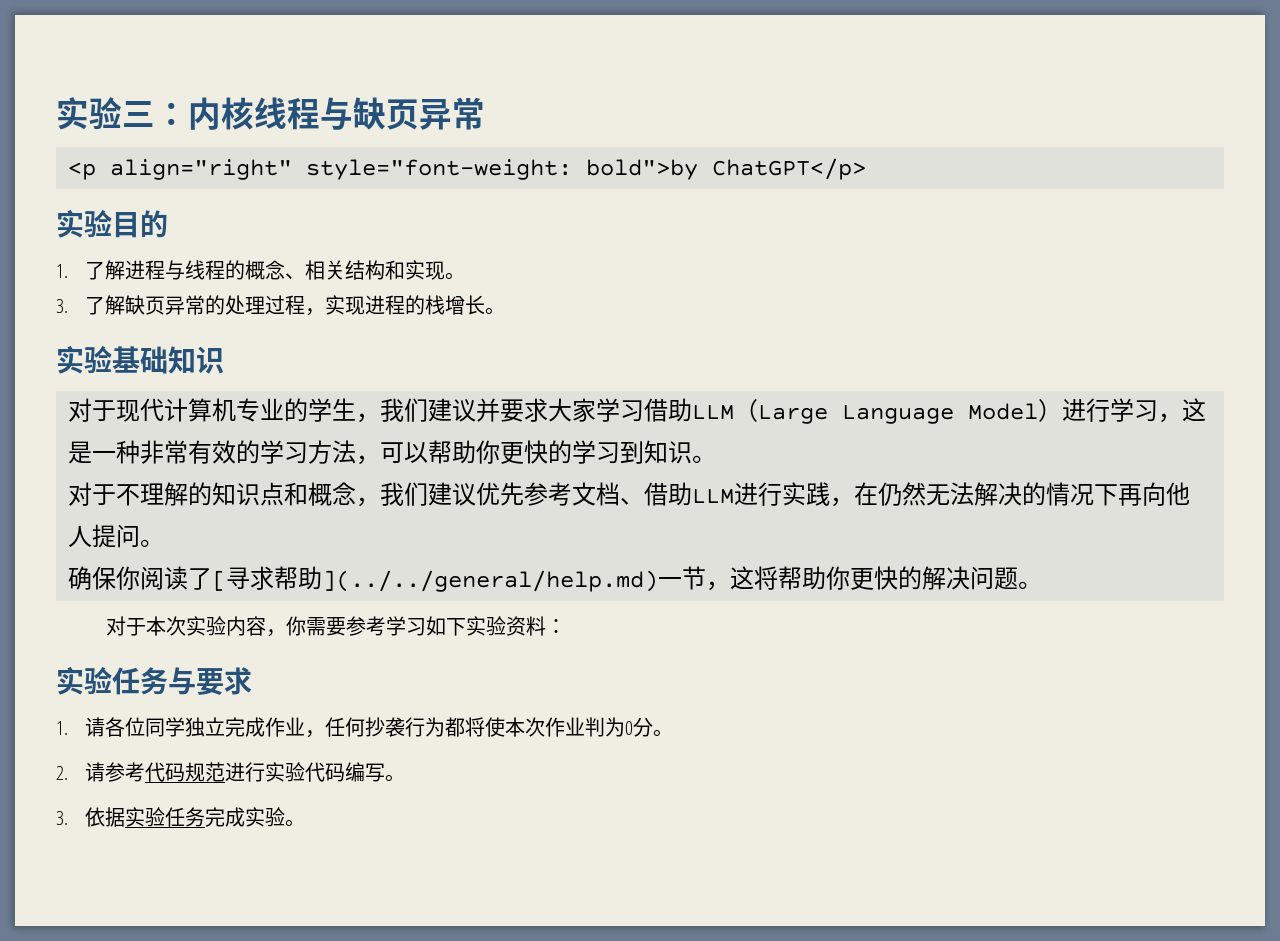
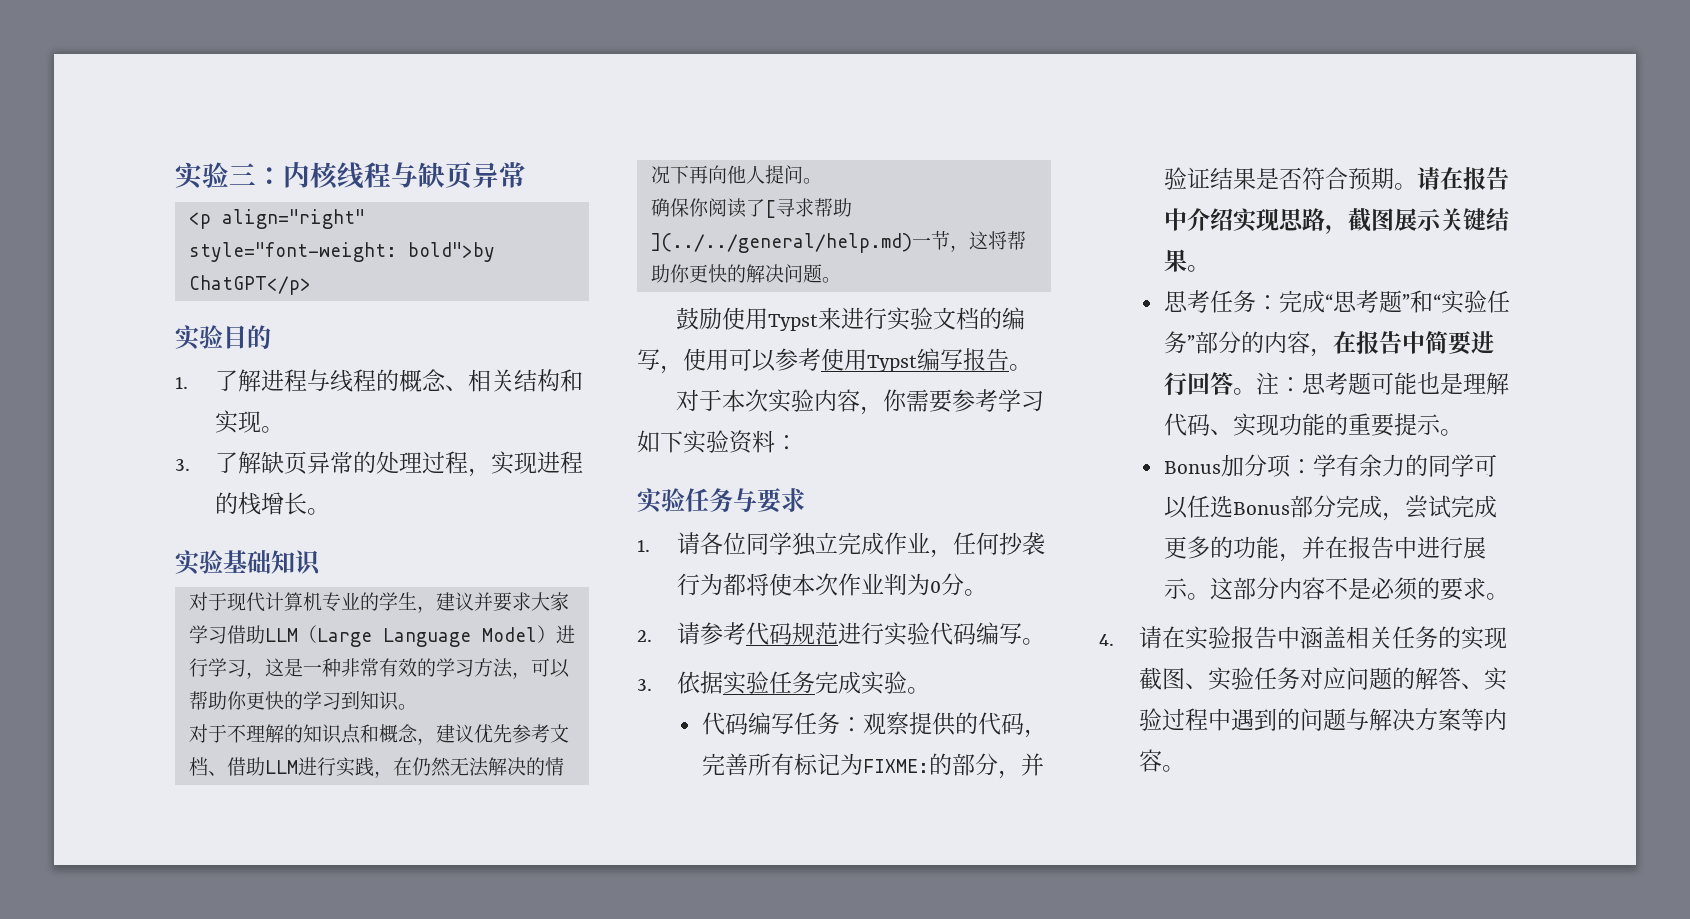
[380,398,428,422] 我们 -> (436, 609) none
[380,482,428,506] 我们 -> (436, 741) none
(1042, 585) none -> [676,307,1026,331] [637,348,1032,374] // 鼓励使用Typst来进行实验文档的编写，使用可以参考使用Typst编写报告。
(306, 823) none -> [701,712,1047,738] [701,753,1044,779] [1163,167,1509,191] [1163,208,1509,234] [1163,249,1210,272] [1163,290,1510,314] [1163,331,1494,357] [1163,372,1509,396] [1163,413,1463,437] [1163,454,1497,478] [1163,495,1497,521] [1163,536,1486,562] [1163,577,1509,601] [1099,626,1507,650] [1138,667,1507,691] [1138,708,1507,731] [1138,749,1185,772] // 代码编写任务：观察提供的代码，完善所有标记为FIXME:的部分，并验证结果是否符合预期。请在报告中介绍实现思路，截图展示关键结果。 // 思考任务：完成“思考题”和“实验任务”部分的内容，在报告中简要进行回答。注：思考题可能也是理解代码、实现功能的重要提示。 // Bonus加分项：学有余力的同学可以任选Bonus部分完成，尝试完成更多的功能，并在报告中进行展示。这部分内容不是必须的要求。 // 4.请在实验报告中涵盖相关任务的实现截图、实验任务对应问题的解答、实验过程中遇到的问题与解决方案等内容。

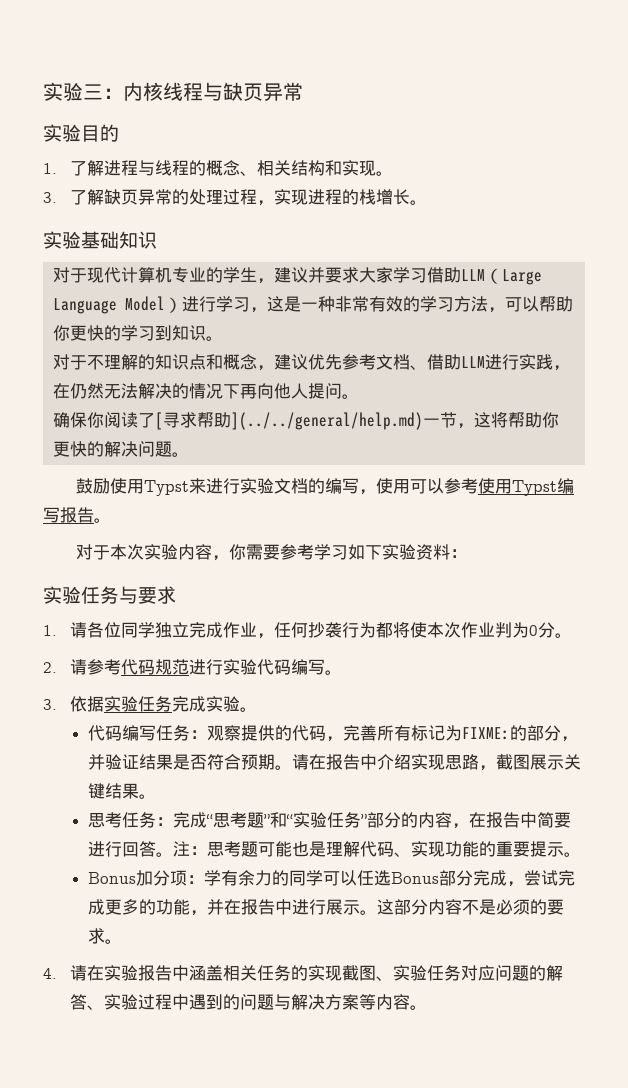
[188,209,365,229] [188,242,495,262] [188,275,311,295] // <p align="right" style="font-weight: bold">by ChatGPT</p> -> (303, 91) none

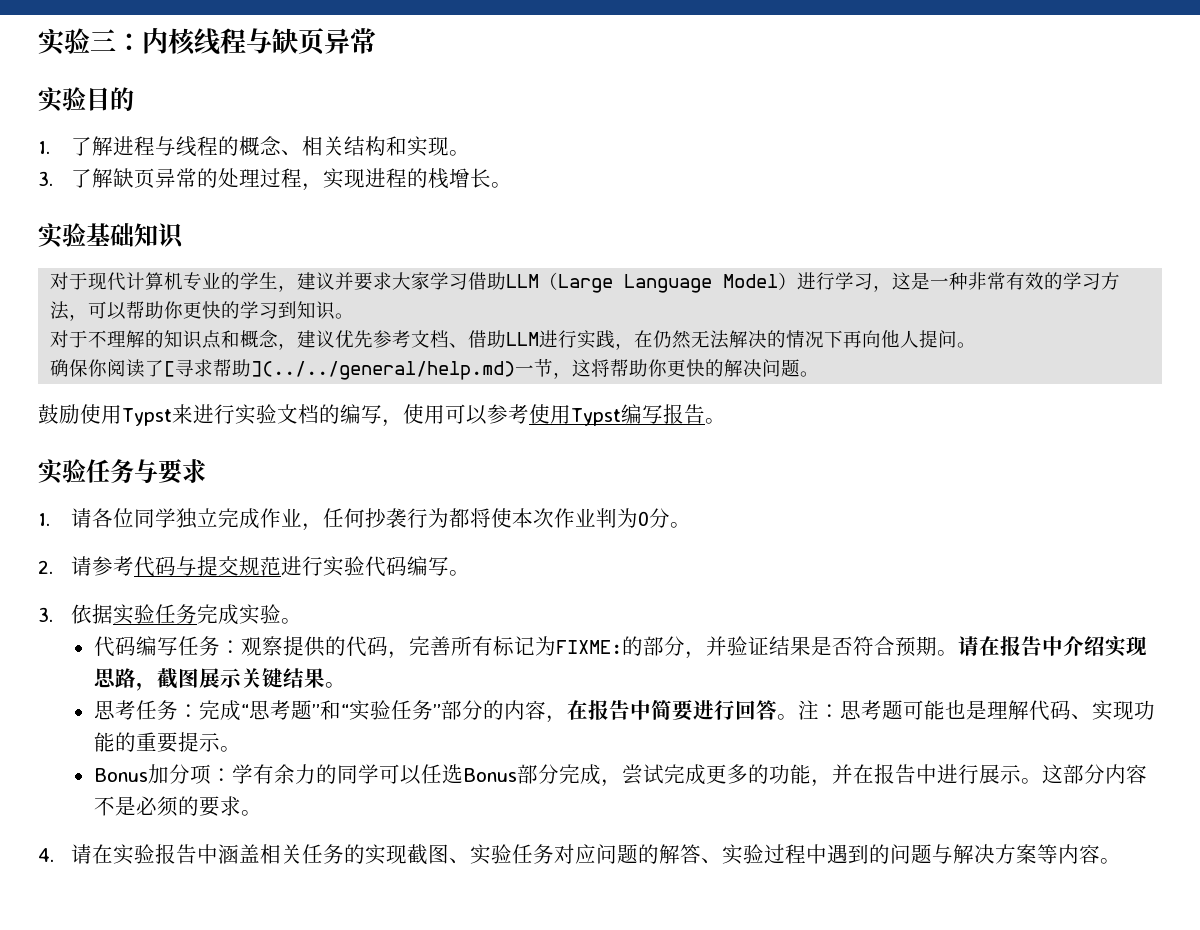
[76,544,468,561] // 对于本次实验内容，你需要参考学习如下实验资料： -> (726, 421) none
(155, 667) none -> [176,556,240,576] 与提交

